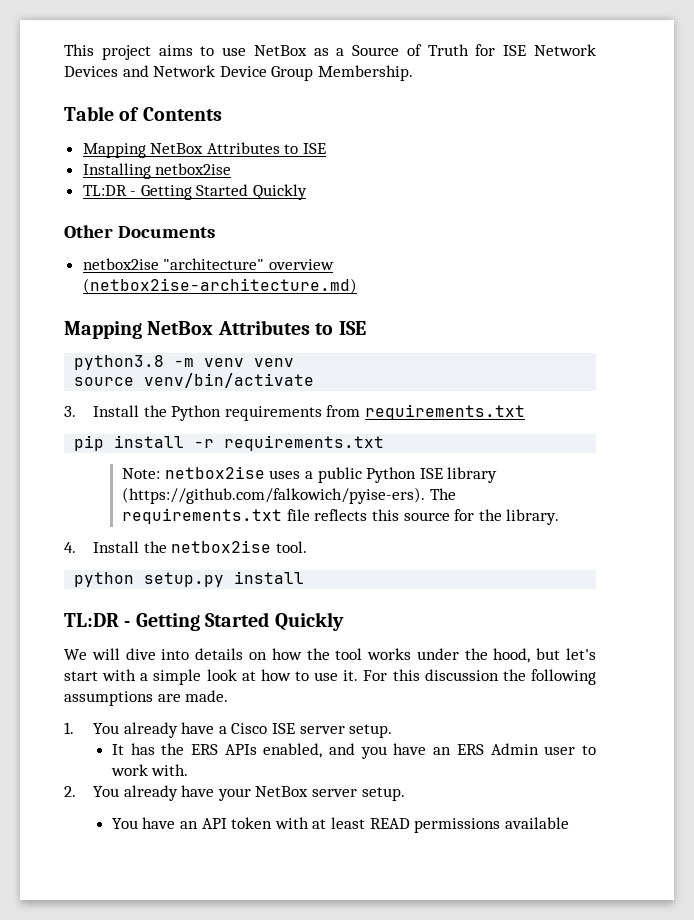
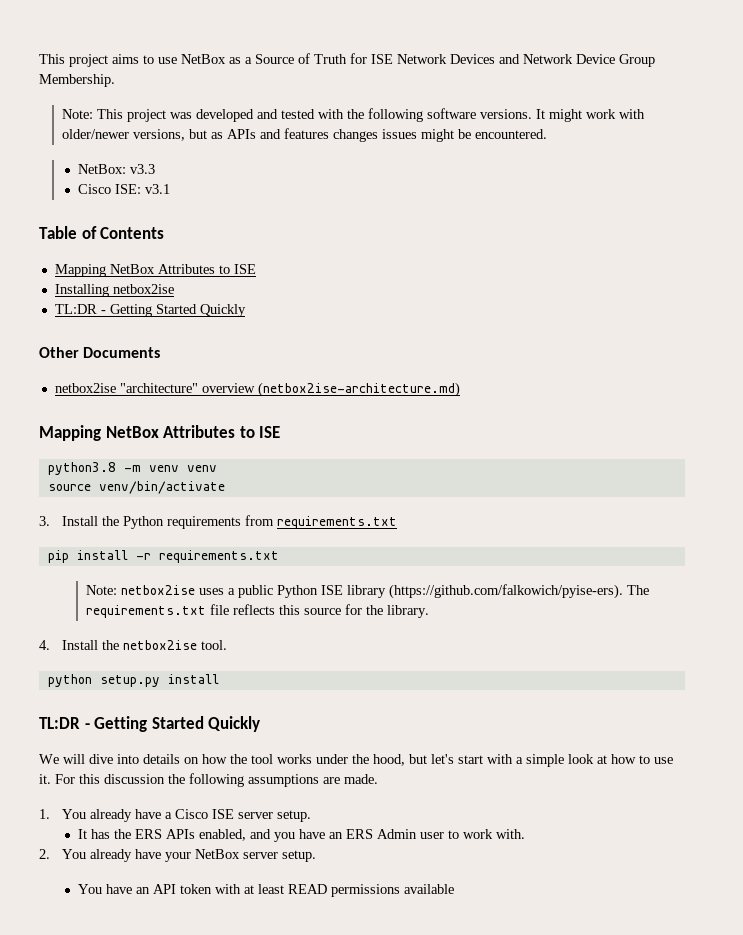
(413, 73) none -> [62,108,646,122] [62,128,548,142] [78,164,156,174] [78,184,171,194] // Note: This project was developed and tested with the following software versions. It might work with older/newer versions, but as APIs and features changes issues might be encountered. // NetBox: v3.3 // Cisco ISE: v3.1

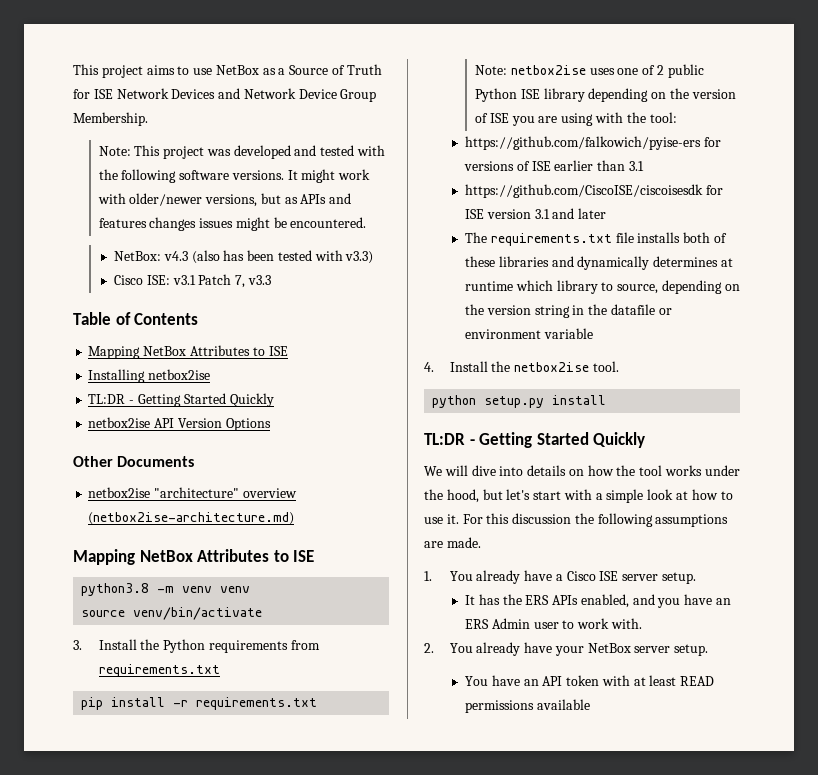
[130,164,156,174] v3.3 -> [163,250,374,264] v4.3 (also has been tested with v3.3)
(171, 189) none -> [198,274,271,288] Patch 7, v3.3
(246, 310) none -> [88,417,271,431] // netbox2ise API Version Options
[227,588,235,595] a -> [617,65,665,75] one of 2
[388,584,649,599] [85,604,429,618] (https://github.com/falkowich/pyise-ers). The requirements.txt file reflects this source for the library. -> [588,88,736,102] [475,112,677,126] [464,136,721,150] [463,160,644,171] [464,184,723,198] [464,208,607,219] [464,232,727,246] [464,256,733,270] [464,280,740,294] [464,304,672,318] [464,328,593,339] depending on the version of ISE you are using with the tool: // https://github.com/falkowich/pyise-ers for versions of ISE earlier than 3.1 // https://github.com/CiscoISE/ciscoisesdk for ISE version 3.1 and later // The requirements.txt file installs both of these libraries and dynamically determines at runtime which library to source, depending on the version string in the datafile or environment variable

